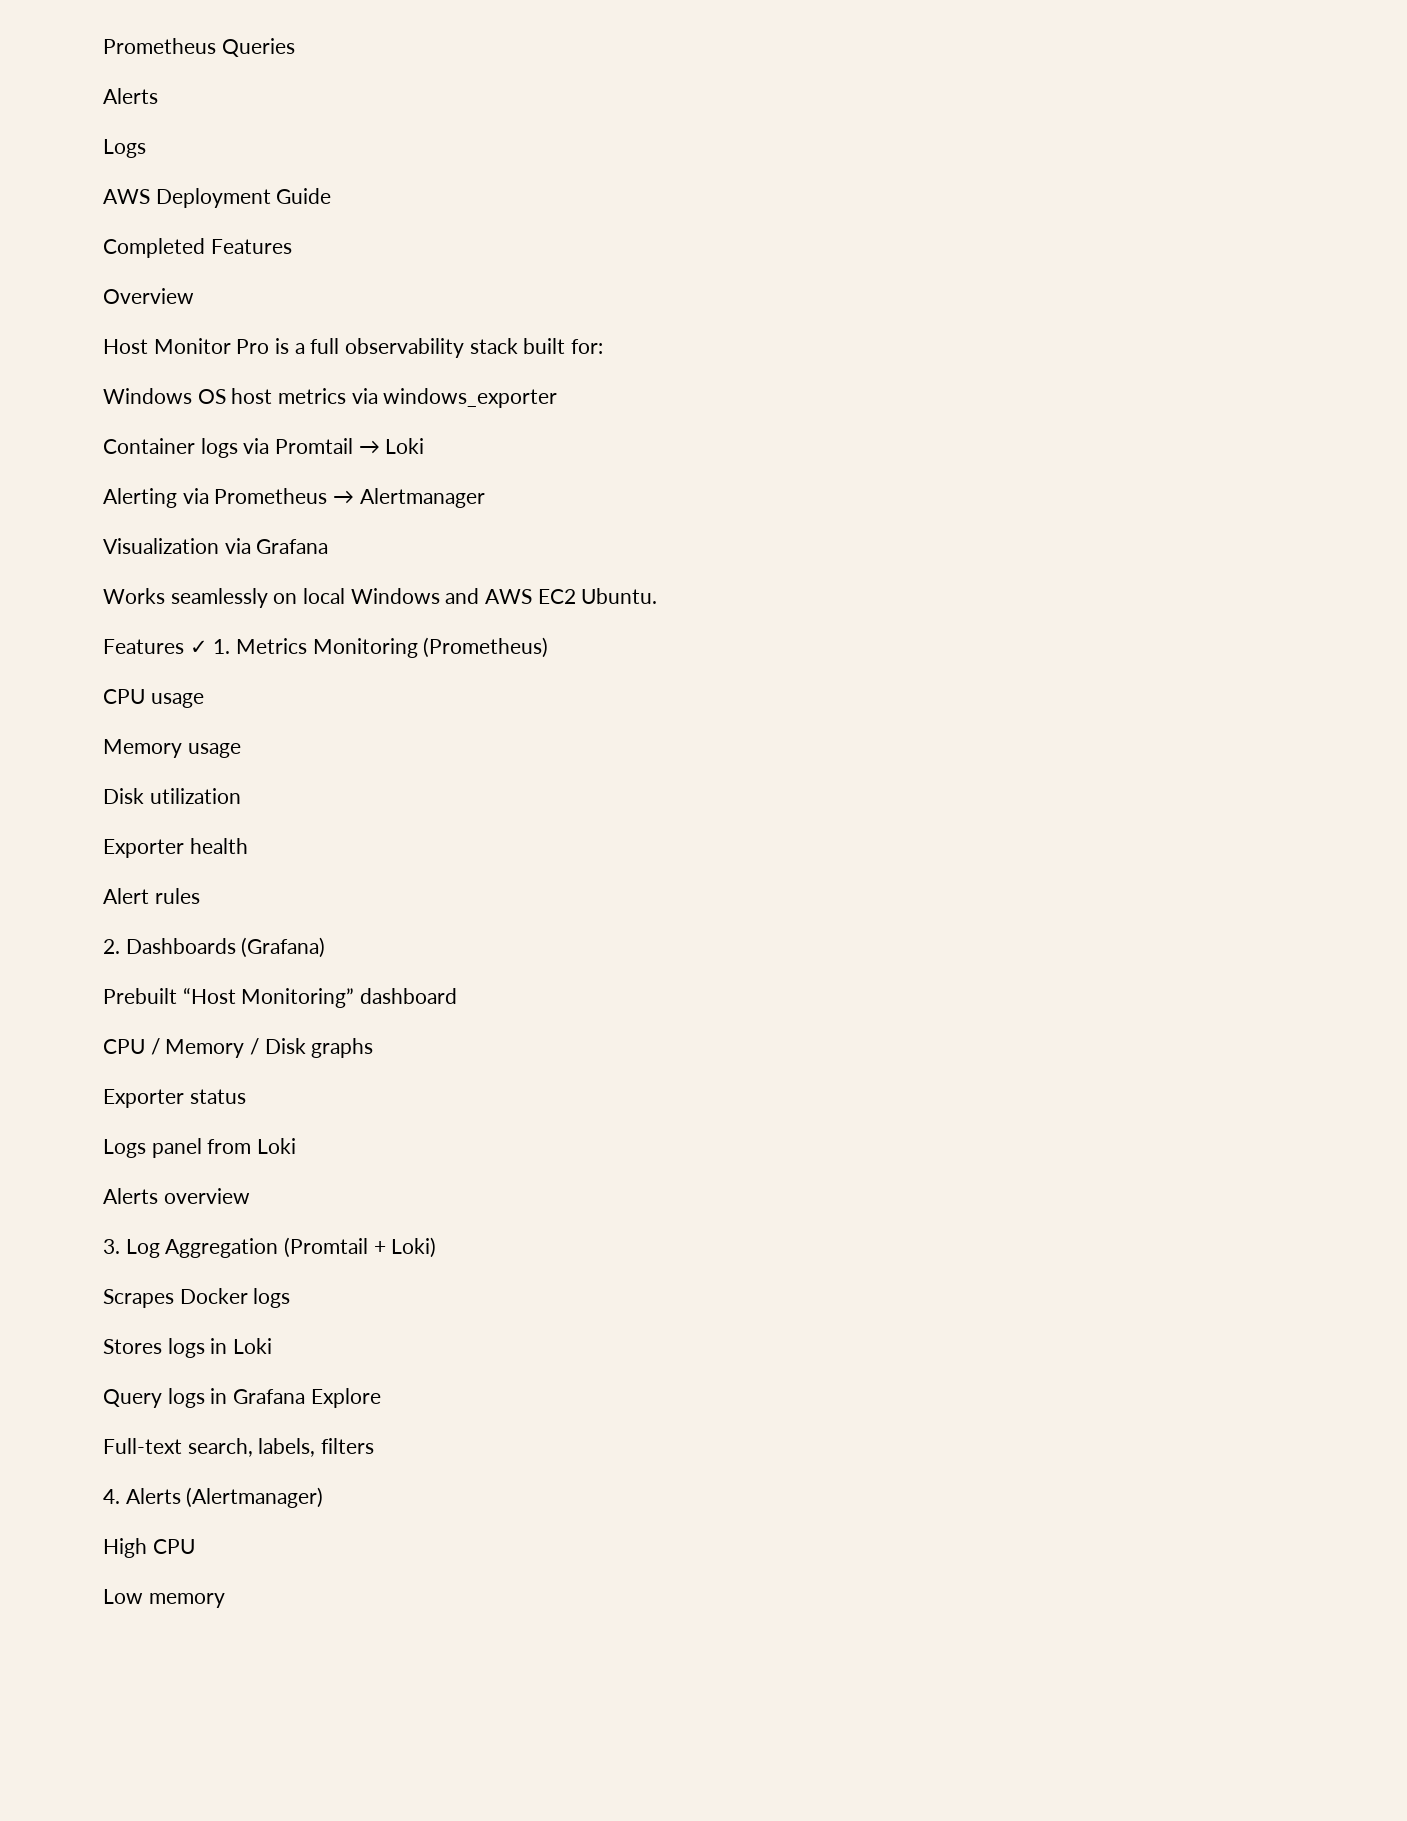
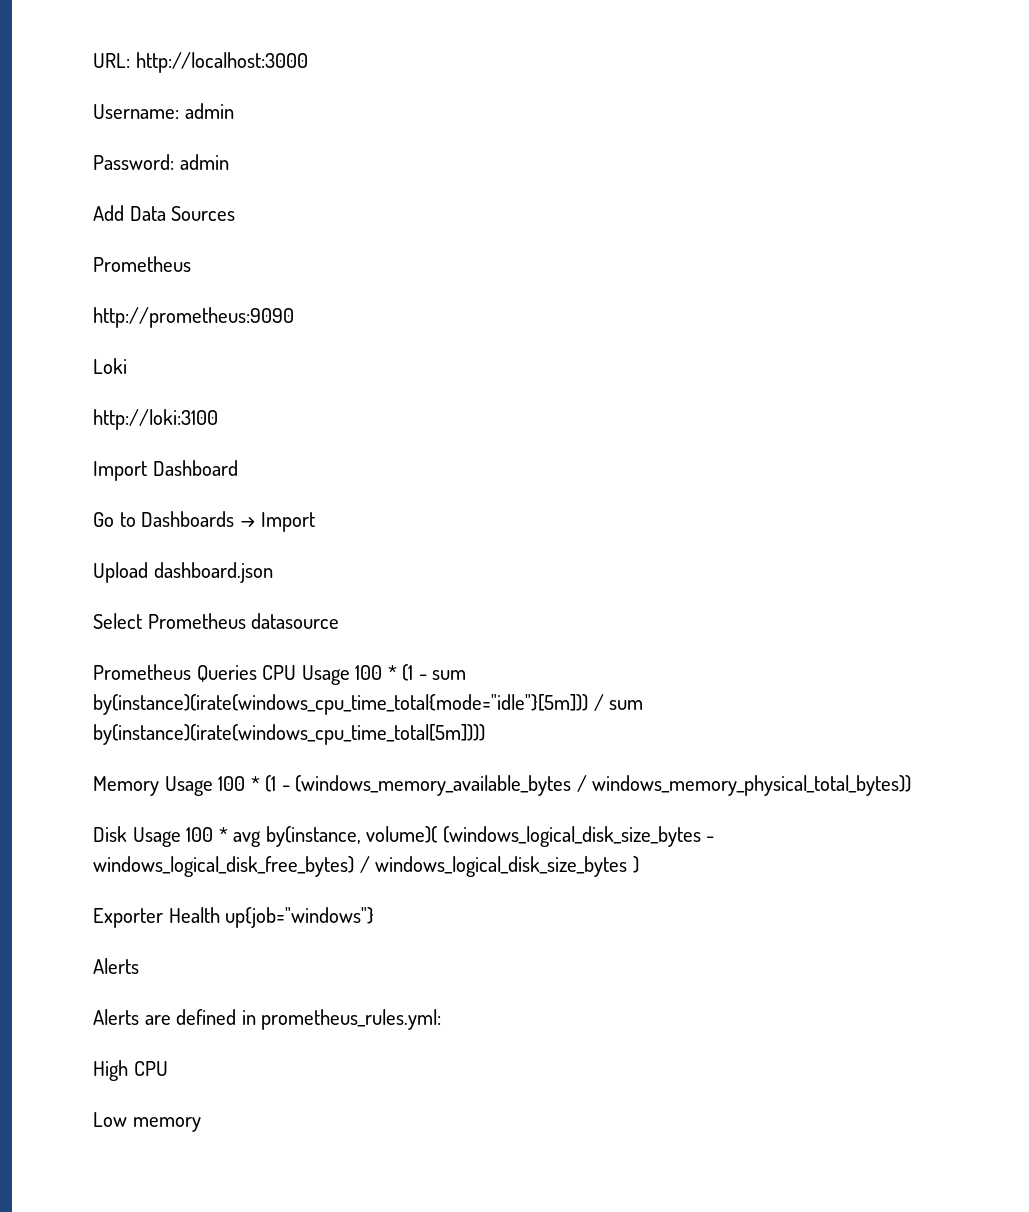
[103,38,295,57] [103,88,158,104] [103,139,146,158] [103,188,332,208] [103,238,292,258] [103,288,194,304] [103,338,604,358] [103,388,558,408] [103,438,425,458] [103,488,485,508] [103,538,329,554] [103,588,658,608] [103,637,549,658] [103,689,204,708] [103,739,241,758] [103,788,241,804] [103,838,248,858] [103,888,200,904] [103,937,326,958] [103,987,458,1008] [103,1038,374,1058] [103,1089,246,1108] [103,1138,297,1158] [103,1188,250,1204] [103,1237,437,1258] [103,1288,291,1308] [103,1338,273,1358] [103,1388,381,1408] [103,1438,375,1457] [103,1487,324,1508] Prometheus Queries // Alerts // Logs // AWS Deployment Guide // Completed Features // Overview // Host Monitor Pro is a full observability stack built for: // Windows OS host metrics via windows_exporter // Container logs via Promtail → Loki // Alerting via Prometheus → Alertmanager // Visualization via Grafana // Works seamlessly on local Windows and AWS EC2 Ubuntu. // Features ✓ 1. Metrics Monitoring (Prometheus) // CPU usage // Memory usage // Disk utilization // Exporter health // Alert rules // 2. Dashboards (Grafana) // Prebuilt “Host Monitoring” dashboard // CPU / Memory / Disk graphs // Exporter status // Logs panel from Loki // Alerts overview // 3. Log Aggregation (Promtail + Loki) // Scrapes Docker logs // Stores logs in Loki // Query logs in Grafana Explore // Full-text search, labels, filters // 4. Alerts (Alertmanager) -> [93,52,309,73] [93,103,234,119] [93,154,229,170] [93,205,236,221] [93,256,191,272] [93,307,294,328] [93,358,127,374] [93,409,218,430] [93,460,238,481] [93,511,316,532] [93,562,273,583] [93,613,340,629] [93,664,467,685] [93,694,644,715] [93,724,485,745] [93,775,912,796] [93,826,715,847] [93,856,639,877] [93,907,375,928] [93,958,139,974] [93,1009,442,1030] URL: http://localhost:3000 // Username: admin // Password: admin // Add Data Sources // Prometheus // http://prometheus:9090 // Loki // http://loki:3100 // Import Dashboard // Go to Dashboards → Import // Upload dashboard.json // Select Prometheus datasource // Prometheus Queries CPU Usage 100 * (1 - sum by(instance)(irate(windows_cpu_time_total{mode="idle"}[5m])) / sum by(instance)(irate(windows_cpu_time_total[5m]))) // Memory Usage 100 * (1 - (windows_memory_available_bytes / windows_memory_physical_total_bytes)) // Disk Usage 100 * avg by(instance, volume)( (windows_logical_disk_size_bytes - windows_logical_disk_free_bytes) / windows_logical_disk_size_bytes ) // Exporter Health up{job="windows"} // Alerts // Alerts are defined in prometheus_rules.yml:

